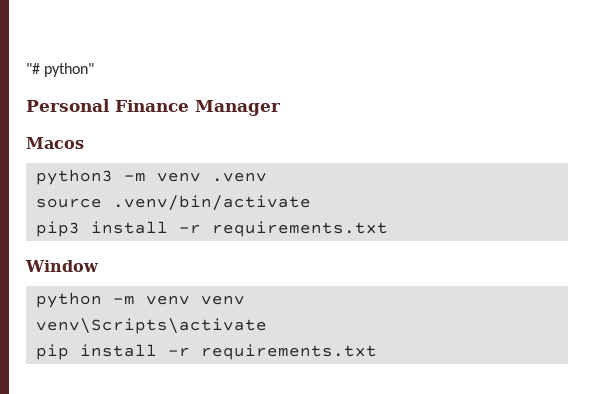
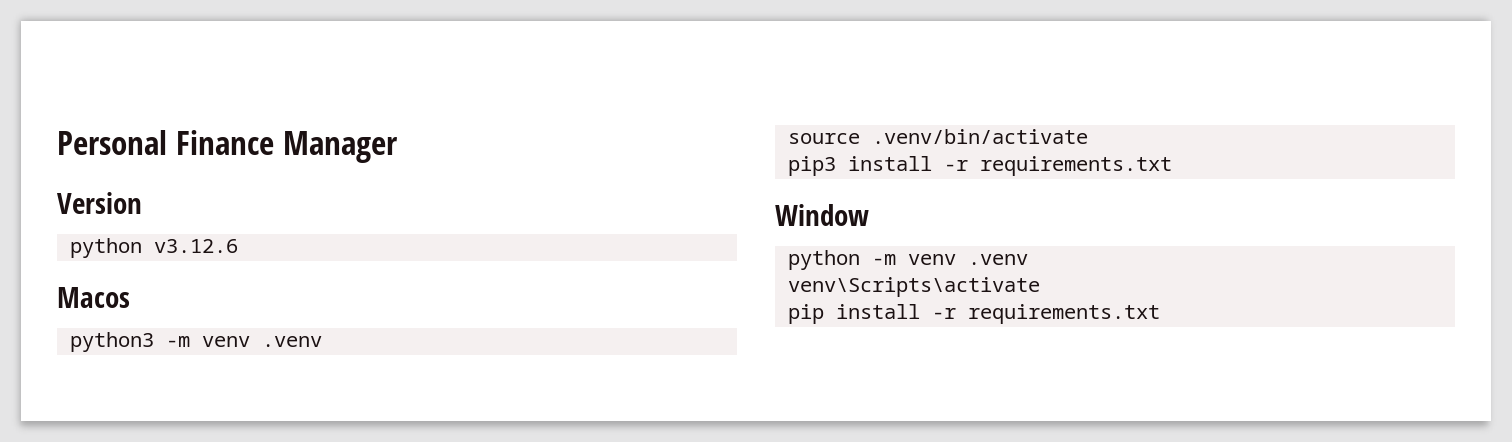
[26,63,95,77] "# python" // -> (57, 142) none
(281, 108) none -> [57,192,142,214] [69,238,238,258] // Version // python v3.12.6
[200,295,245,305] venv -> [967,254,1028,265] .venv

